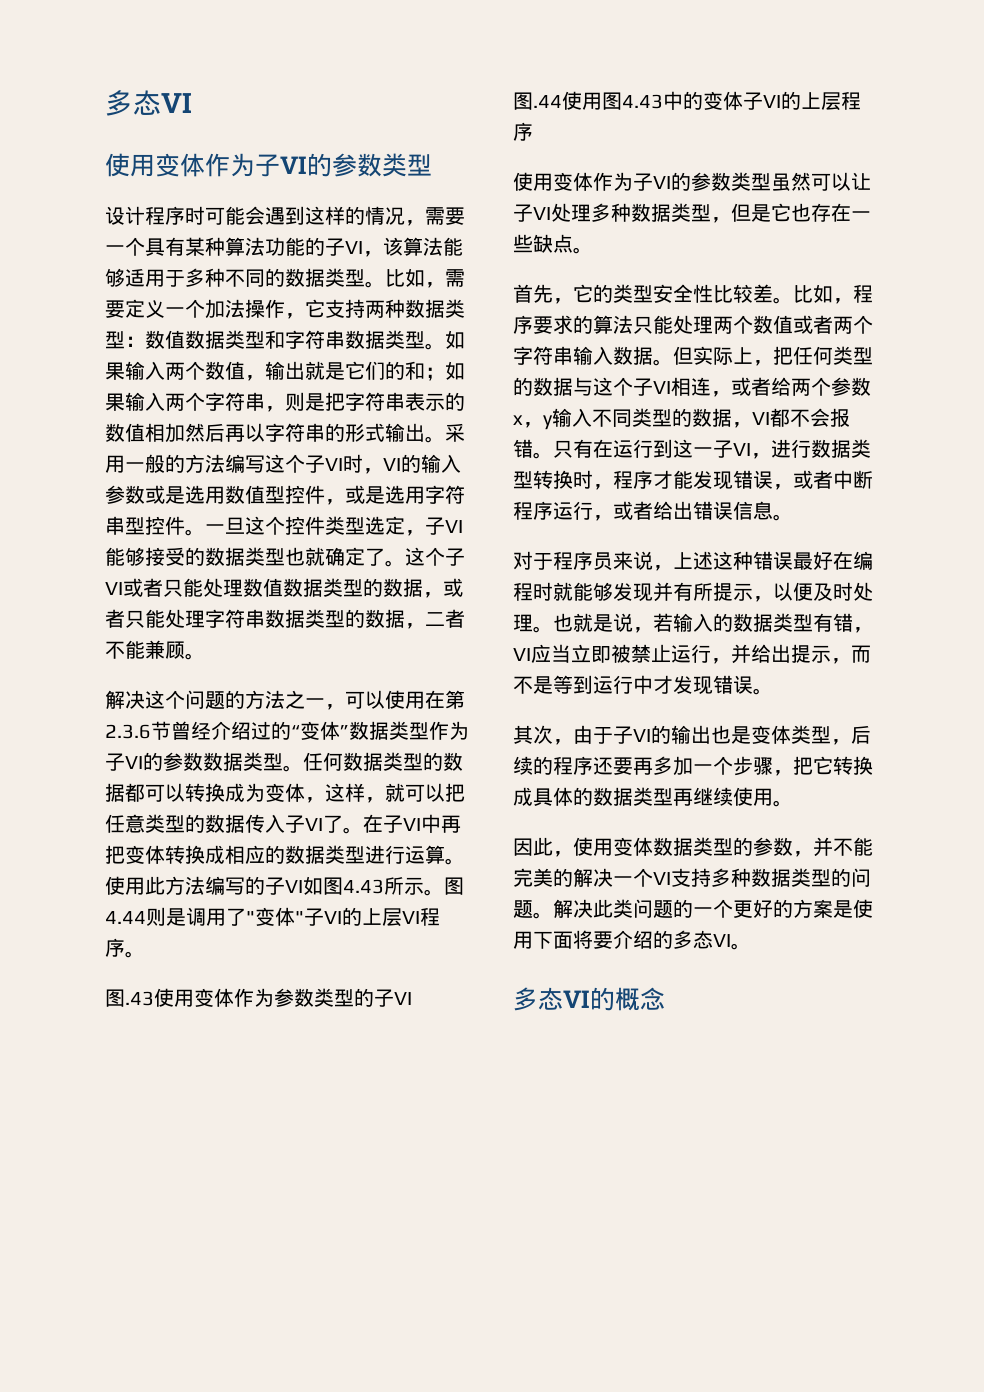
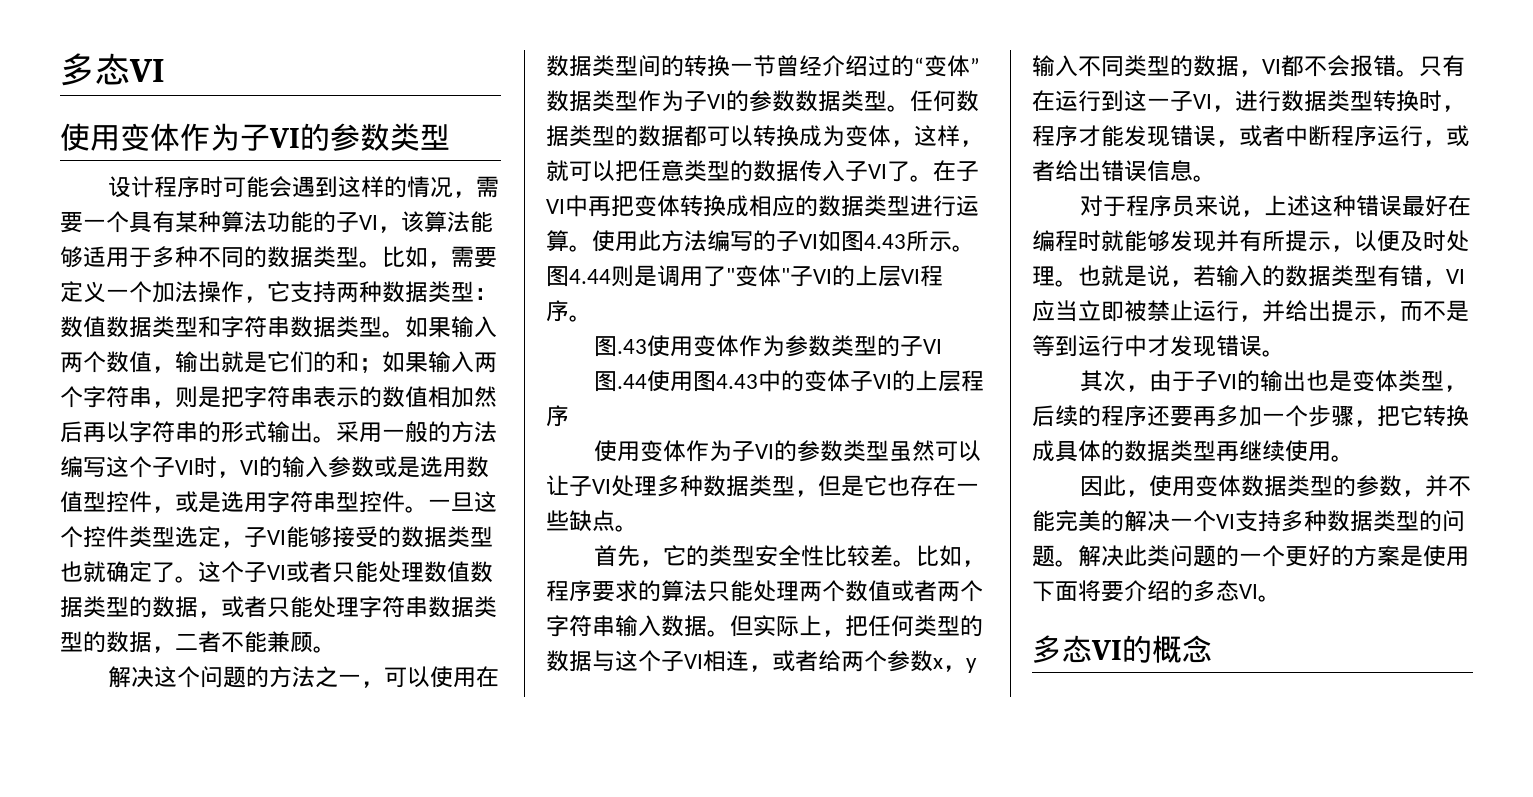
[445,690,465,709] [105,724,151,739] 第2.3.6 -> [546,55,753,77] 数据类型间的转换一

